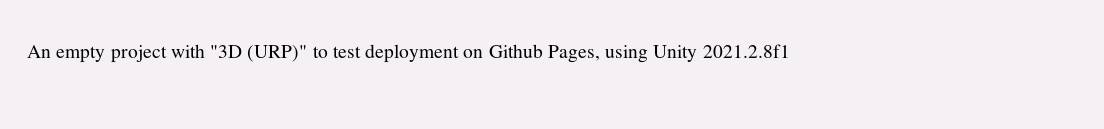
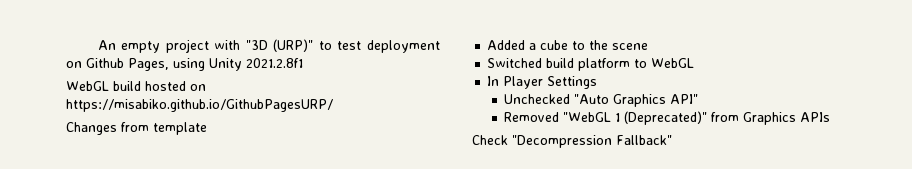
(790, 51) none -> [66,81,206,91] [66,99,333,112] [66,122,207,135] [487,40,649,50] [487,58,695,71] [487,76,598,89] [504,94,699,107] [504,111,831,125] [472,135,672,148] // WebGL build hosted on https://misabiko.github.io/GithubPagesURP/ // Changes from template // Added a cube to the scene // Switched build platform to WebGL // In Player Settings // Unchecked "Auto Graphics API" // Removed "WebGL 1 (Deprecated)" from Graphics APIs // Check "Decompression Fallback"

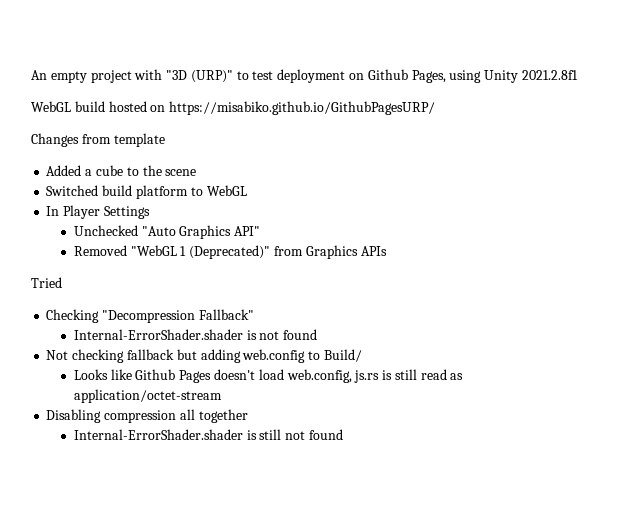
[472,135,508,145] Check -> [31,277,62,288] [46,309,100,323] Tried // Checking
(672, 140) none -> [73,329,318,340] [46,349,362,363] [73,369,464,383] [73,389,222,403] [46,409,248,423] [73,429,343,440] // Internal-ErrorShader.shader is not found // Not checking fallback but adding web.config to Build/ // Looks like Github Pages doesn't load web.config, js.rs is still read as application/octet-stream // Disabling compression all together // Internal-ErrorShader.shader is still not found

